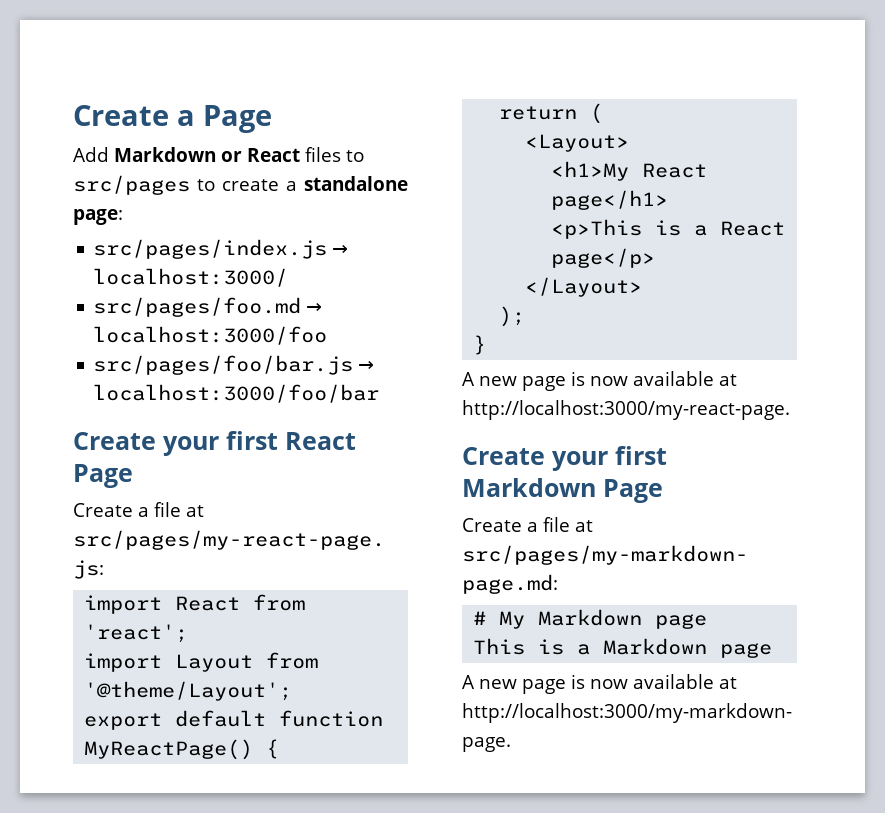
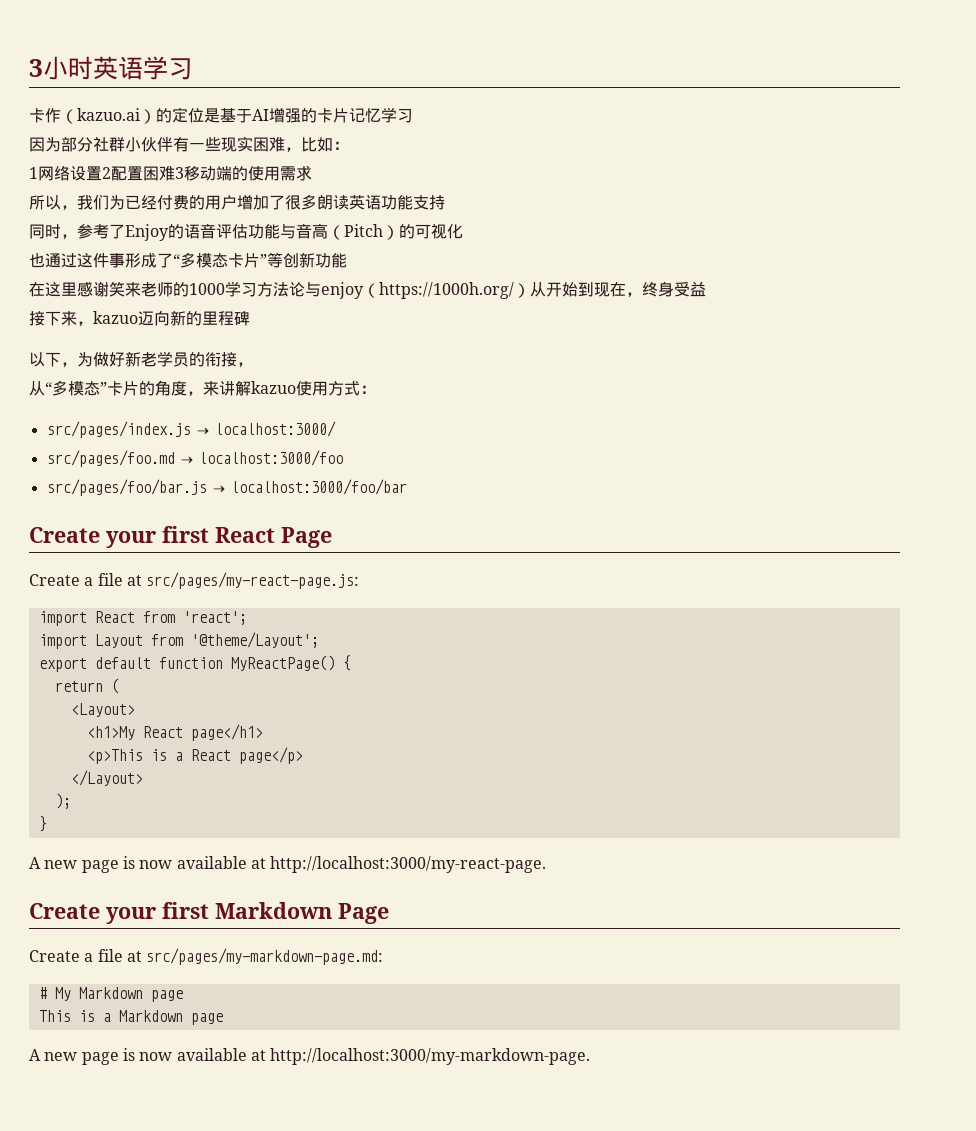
[73,105,272,133] [73,147,364,162] [73,175,408,195] [73,209,123,225] Create a Page // Add Markdown or React files to src/pages to create a standalone page: -> [29,56,193,80] [29,107,413,124] [29,136,349,152] [29,165,312,181] [29,194,445,210] [29,223,463,241] [29,252,347,268] [29,281,706,299] [29,310,250,326] [29,351,253,367] [29,380,376,396] 3小时英语学习 // 卡作（kazuo.ai）的定位是基于AI增强的卡片记忆学习 // 因为部分社群小伙伴有一些现实困难，比如： // 1网络设置2配置困难3移动端的使用需求 // 所以，我们为已经付费的用户增加了很多朗读英语功能支持 // 同时，参考了Enjoy的语音评估功能与音高（Pitch）的可视化 // 也通过这件事形成了“多模态卡片”等创新功能 // 在这里感谢笑来老师的1000学习方法论与enjoy（https://1000h.org/）从开始到现在，终身受益 // 接下来，kazuo迈向新的里程碑 // 以下，为做好新老学员的衔接， // 从“多模态”卡片的角度，来讲解kazuo使用方式：

